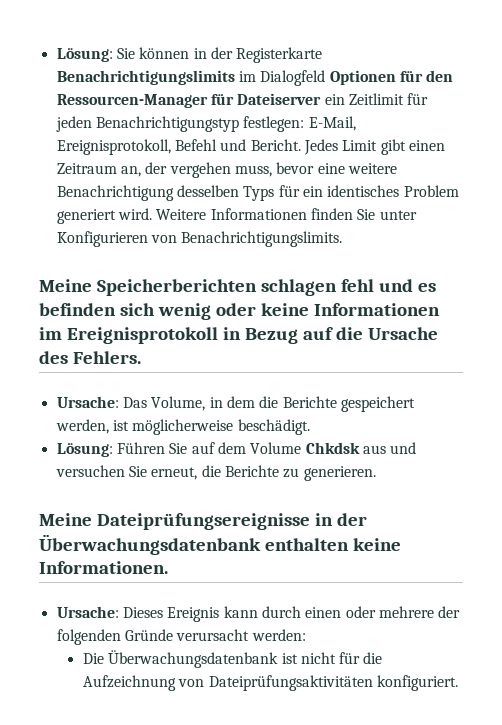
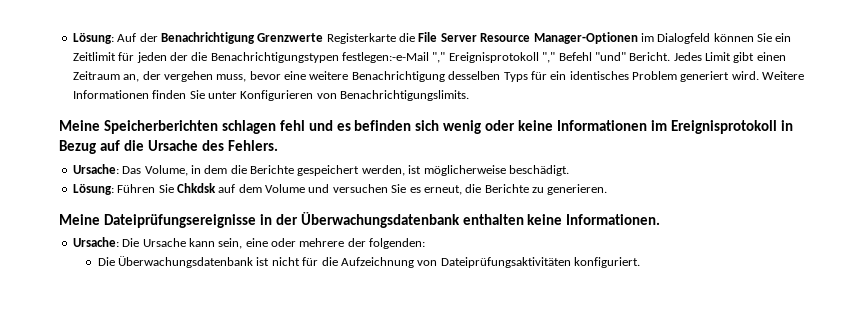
[56,47,323,63] [56,70,454,86] [56,93,429,108] [55,116,356,132] [56,139,247,155] Lösung: Sie können in der Registerkarte Benachrichtigungslimits im Dialogfeld Optionen für den Ressourcen-Manager für Dateiserver ein Zeitlimit für jeden Benachrichtigungstyp festlegen: E-Mail, Ereignisprotokoll, Befehl und -> [72,32,792,44] [72,52,626,63] Lösung: Auf der Benachrichtigung Grenzwerte Registerkarte die File Server Resource Manager-Optionen im Dialogfeld können Sie ein Zeitlimit für jeden der die Benachrichtigungstypen festlegen:-e-Mail "," Ereignisprotokoll "," Befehl "und"
(188, 448) none -> [176,183,216,193] Chkdsk
[305,442,386,454] Chkdsk aus -> (305, 188) none
(147, 471) none -> [409,187,421,193] es
[122,606,461,622] [56,629,306,645] Dieses Ereignis kann durch einen oder mehrere der folgenden Gründe verursacht werden: -> [122,238,426,249] Die Ursache kann sein, eine oder mehrere der folgenden:

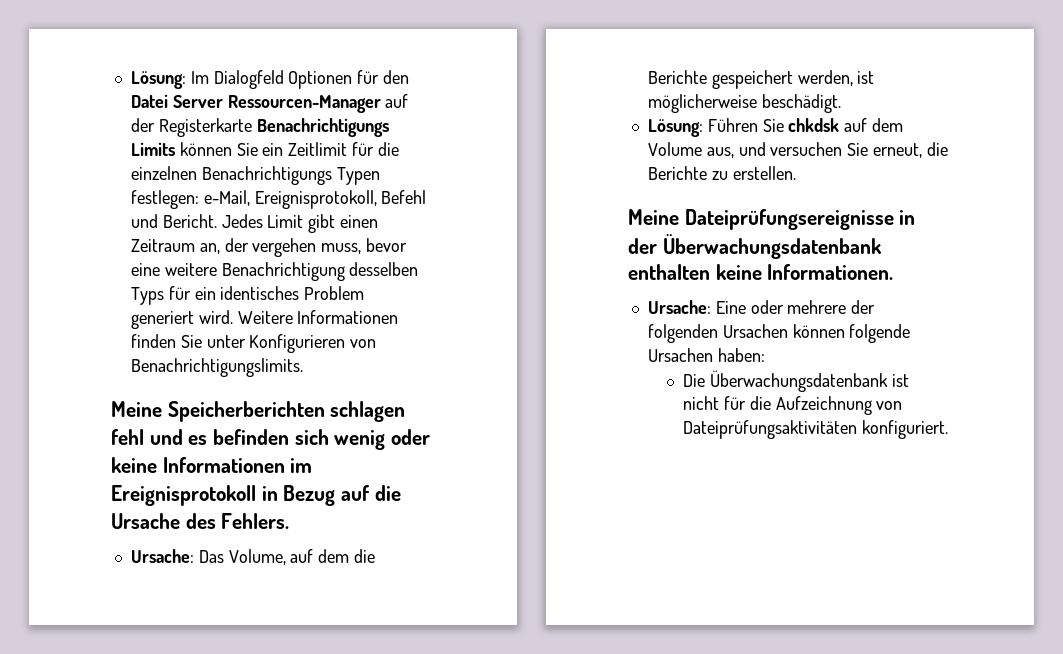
[72,32,711,44] Lösung: Auf der Benachrichtigung Grenzwerte Registerkarte die File Server Resource Manager-Optionen im Dialogfeld -> [130,70,410,89] [130,94,409,113] [130,118,389,137] [130,142,175,156] Lösung: Im Dialogfeld Optionen für den Datei Server Ressourcen-Manager auf der Registerkarte Benachrichtigungs Limits
[136,52,626,63] jeden der die Benachrichtigungstypen festlegen:-e-Mail "," Ereignisprotokoll "," Befehl "und" -> [377,142,399,156] [130,166,380,185] [130,190,427,209] [130,214,158,228] die einzelnen Benachrichtigungs Typen festlegen: e-Mail, Ereignisprotokoll, Befehl und
[190,165,201,174] in -> [290,549,314,563] auf
[176,183,216,193] Chkdsk -> [788,118,840,132] chkdsk
(305, 188) none -> [706,147,734,158] aus,
[409,187,421,193] es -> (869, 149) none
[547,184,608,195] generieren. -> [732,166,796,180] erstellen.
[122,238,426,249] Die Ursache kann sein, eine oder mehrere der folgenden: -> [715,300,876,314] [647,324,911,343] [647,348,765,362] Eine oder mehrere der folgenden Ursachen können folgende Ursachen haben:

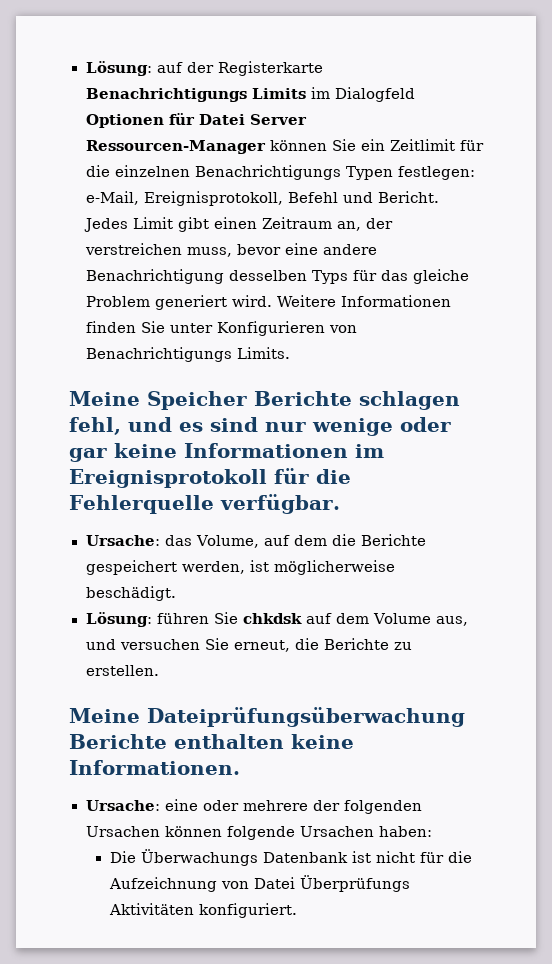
[130,70,410,89] [130,94,381,113] Lösung: Im Dialogfeld Optionen für den Datei Server Ressourcen-Manager -> [85,61,152,76] Lösung:
(175, 149) none -> [310,87,415,102] [85,113,307,128] [85,140,266,154] im Dialogfeld Optionen für Datei Server Ressourcen-Manager
[252,238,317,257] vergehen -> [84,243,182,255] verstreichen
[164,263,217,276] weitere -> [322,244,377,255] andere
[194,286,300,300] ein identisches -> [380,269,469,284] das gleiche
[130,358,303,377] [111,401,406,422] [111,429,431,450] [111,457,313,473] [111,485,401,506] [111,513,290,529] [130,549,224,563] Benachrichtigungslimits. // Meine Speicherberichten schlagen fehl und es befinden sich wenig oder keine Informationen im Ereignisprotokoll in Bezug auf die Ursache des Fehlers. // Ursache: Das -> [85,347,290,362] [69,391,460,410] [69,417,451,436] [69,443,384,462] [69,468,351,488] [69,494,340,514] [85,535,192,546] Benachrichtigungs Limits. // Meine Speicher Berichte schlagen fehl, und es sind nur wenige oder gar keine Informationen im Ereignisprotokoll für die Fehlerquelle verfügbar. // Ursache: das
[707,118,758,132] Führen -> [156,613,209,624] führen
[684,209,916,230] [628,234,882,259] Dateiprüfungsereignisse in der Überwachungsdatenbank -> [147,707,465,727] [69,734,167,749] Dateiprüfungsüberwachung Berichte
[715,301,746,314] Eine -> [164,799,198,811] eine
[709,370,888,392] Überwachungsdatenbank -> [140,849,348,866] Überwachungs Datenbank
[683,420,858,439] Dateiprüfungsaktivitäten -> [253,875,410,892] [108,903,194,915] Datei Überprüfungs Aktivitäten

